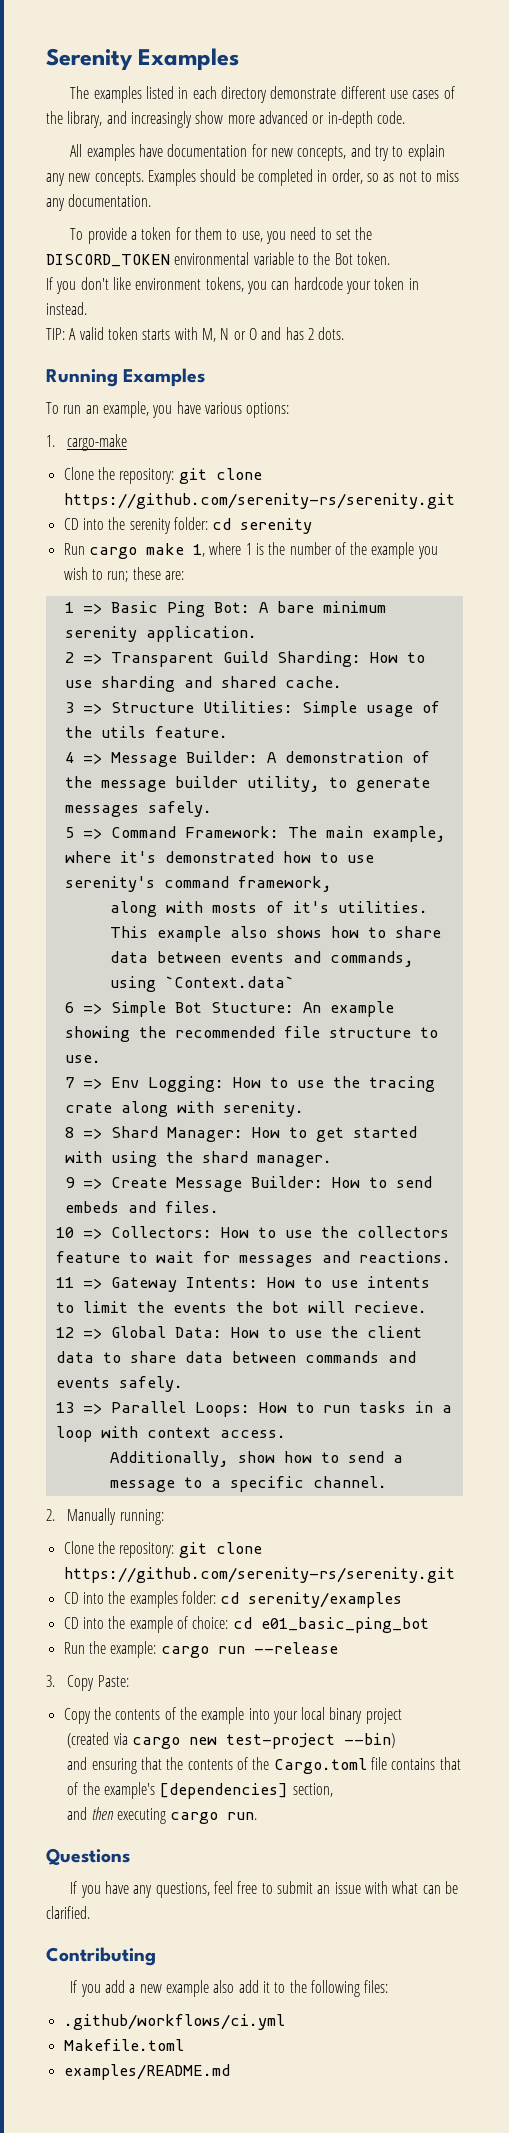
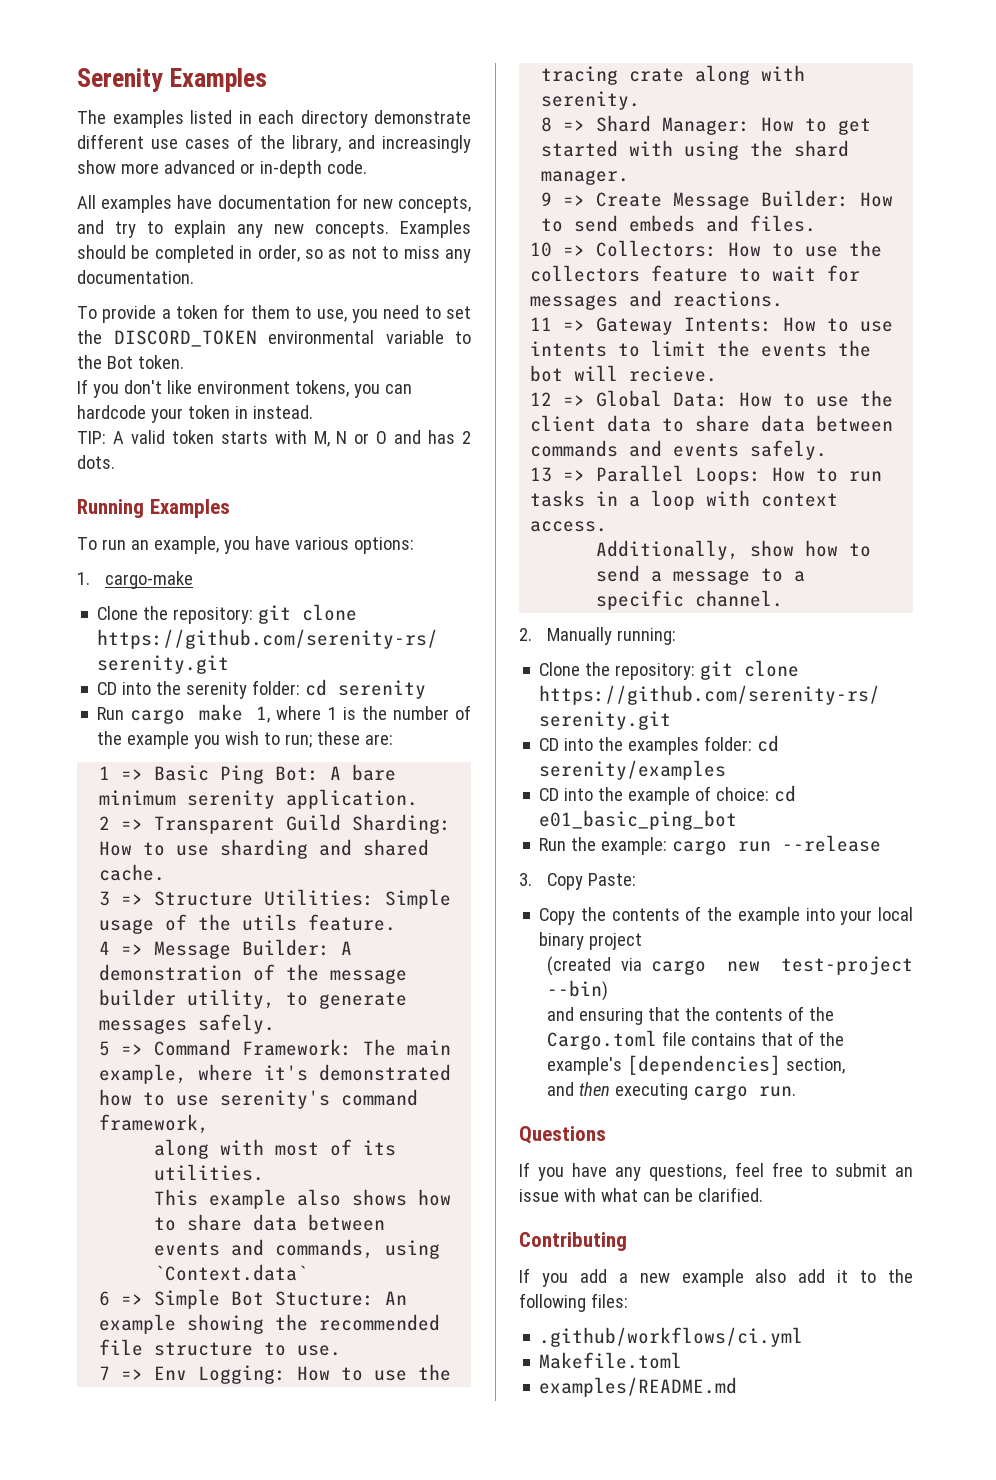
[211,901,329,913] mosts of it's -> [275,1139,397,1156] most of its

